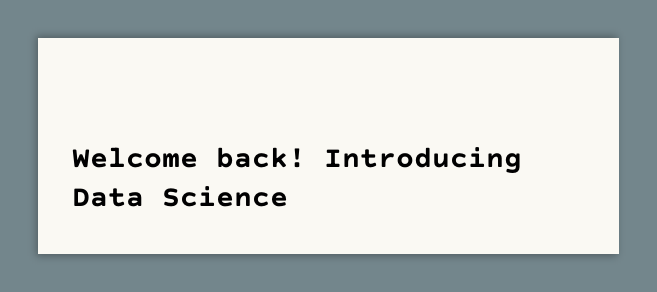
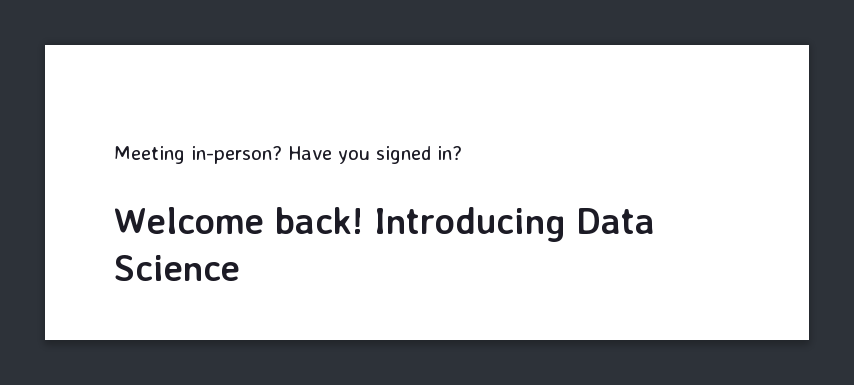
(72, 157) none -> [114,146,462,164] Meeting in-person? Have you signed in? //

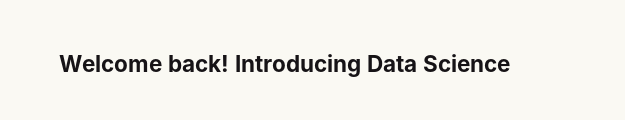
[114,146,462,164] Meeting in-person? Have you signed in? // -> (59, 63) none

